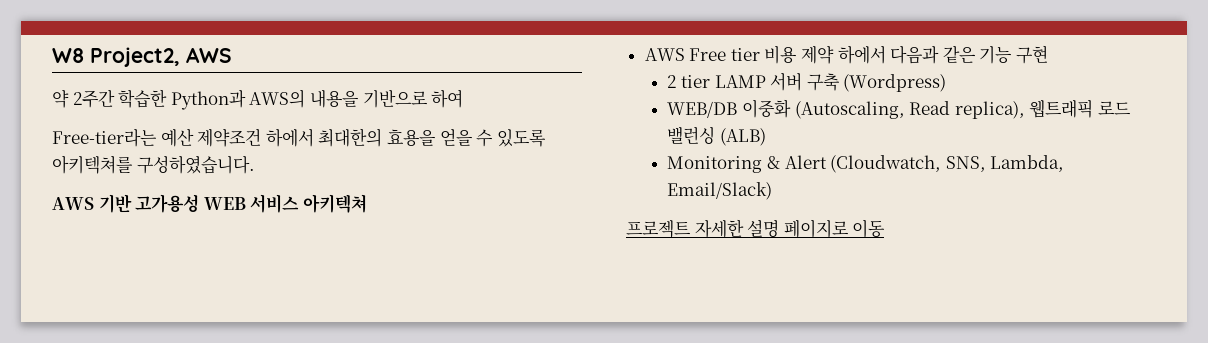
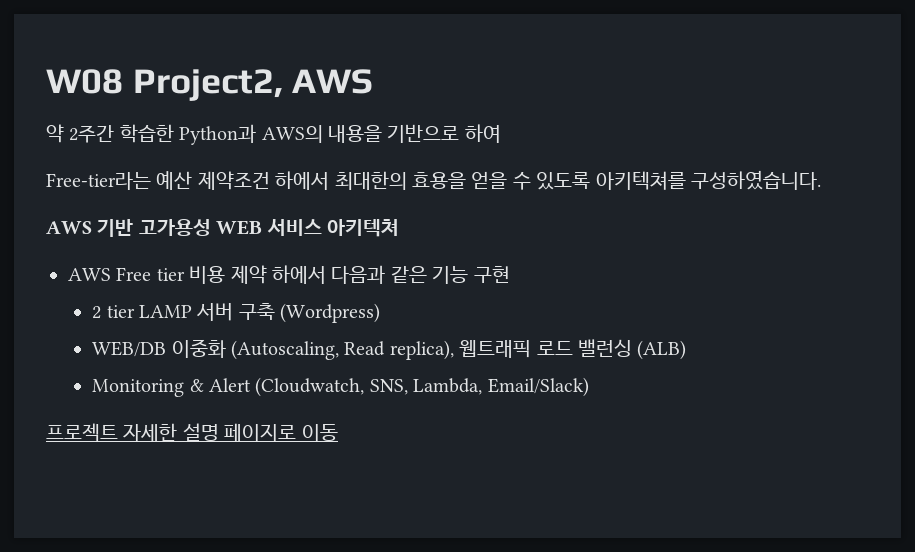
[52,48,84,63] W8 -> [46,69,123,94] W08

